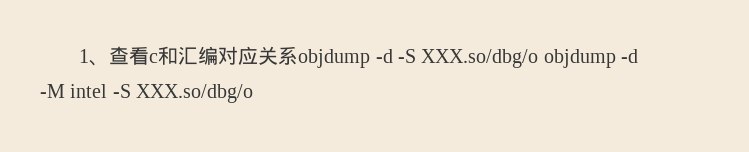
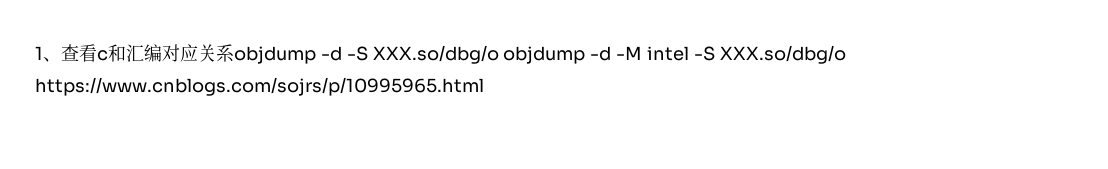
(254, 93) none -> [35,77,484,96] https://www.cnblogs.com/sojrs/p/10995965.html

